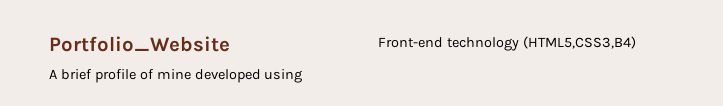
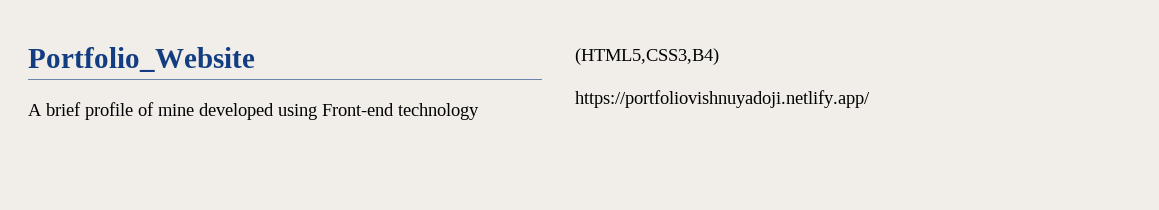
(636, 42) none -> [575,90,870,108] // https://portfoliovishnuyadoji.netlify.app/

